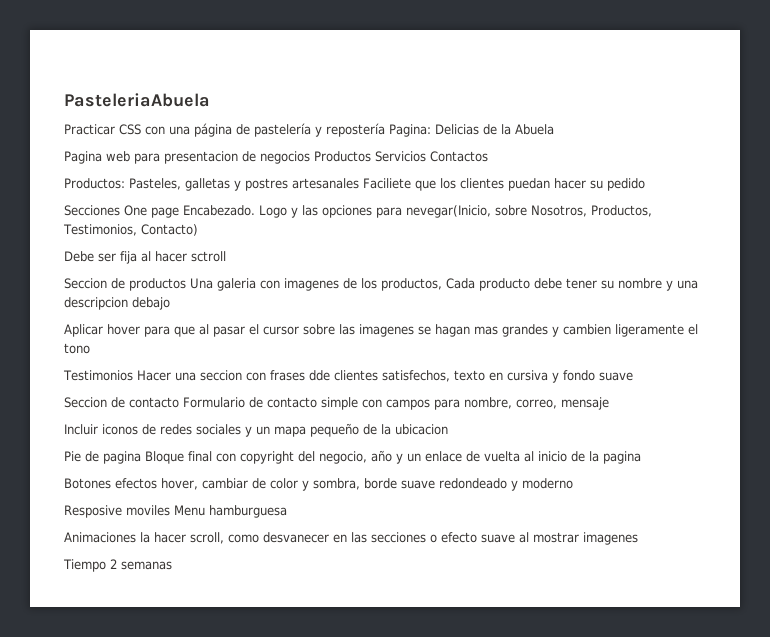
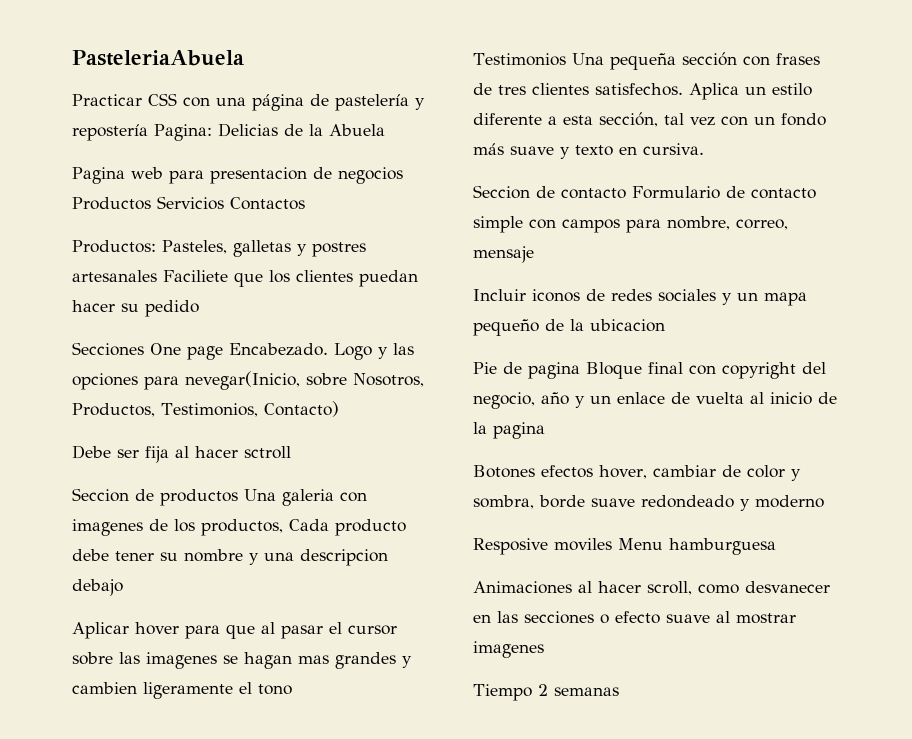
[136,370,633,383] Hacer una seccion con frases dde clientes satisfechos, texto en cursiva y fondo suave -> [571,52,820,70] [473,83,812,100] [473,112,826,127] [473,143,704,159] Una pequeña sección con frases de tres clientes satisfechos. Aplica un estilo diferente a esta sección, tal vez con un fondo más suave y texto en cursiva.
[140,532,150,543] la -> [578,581,592,593] al

